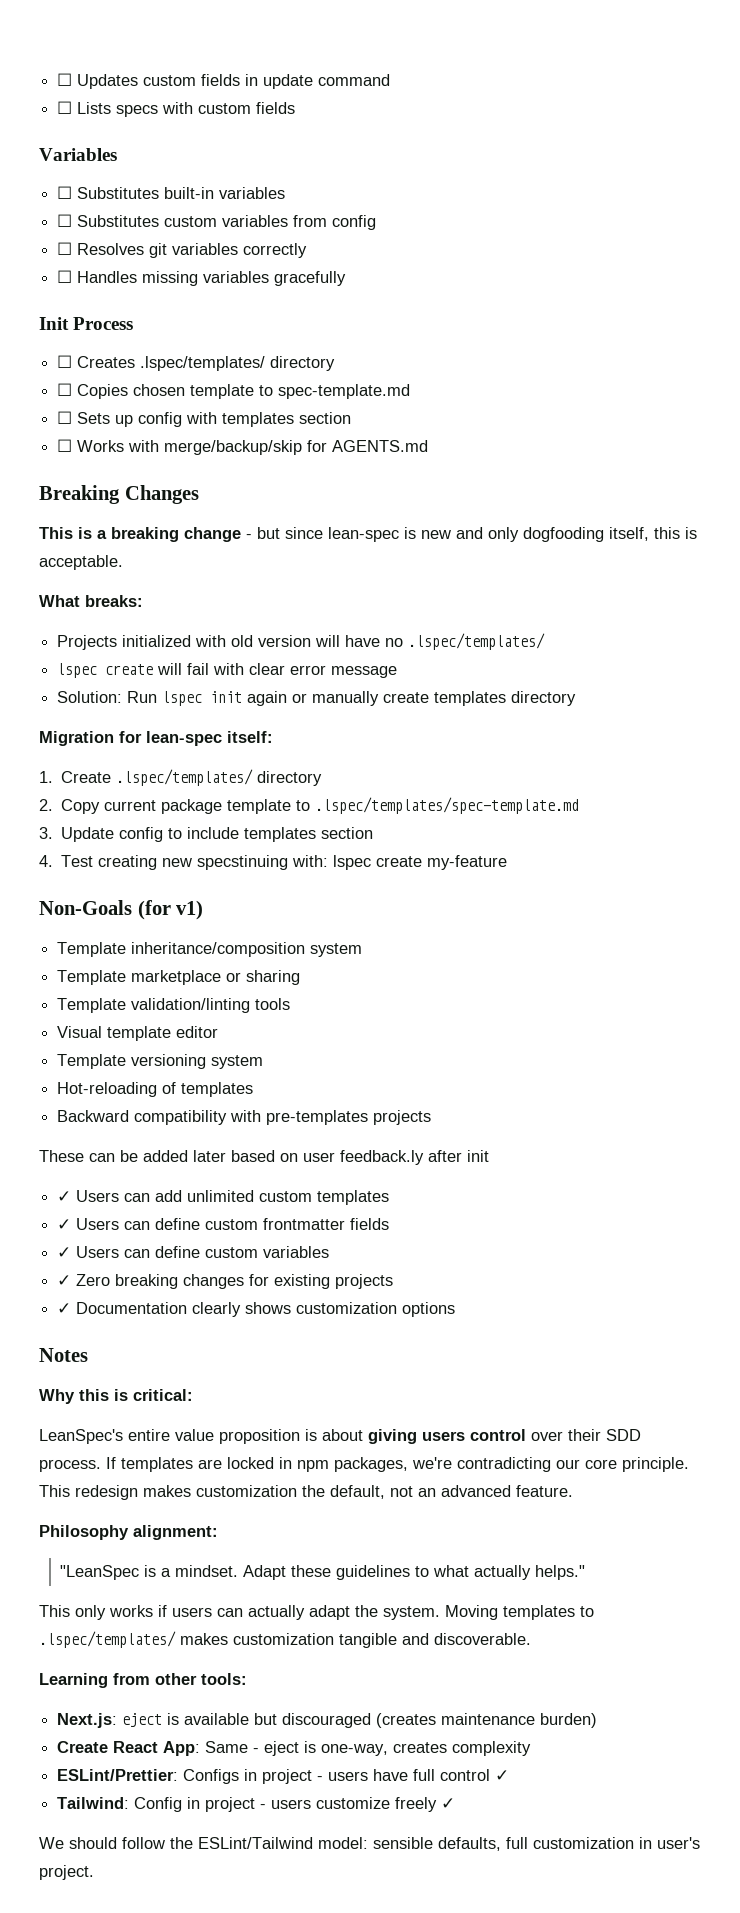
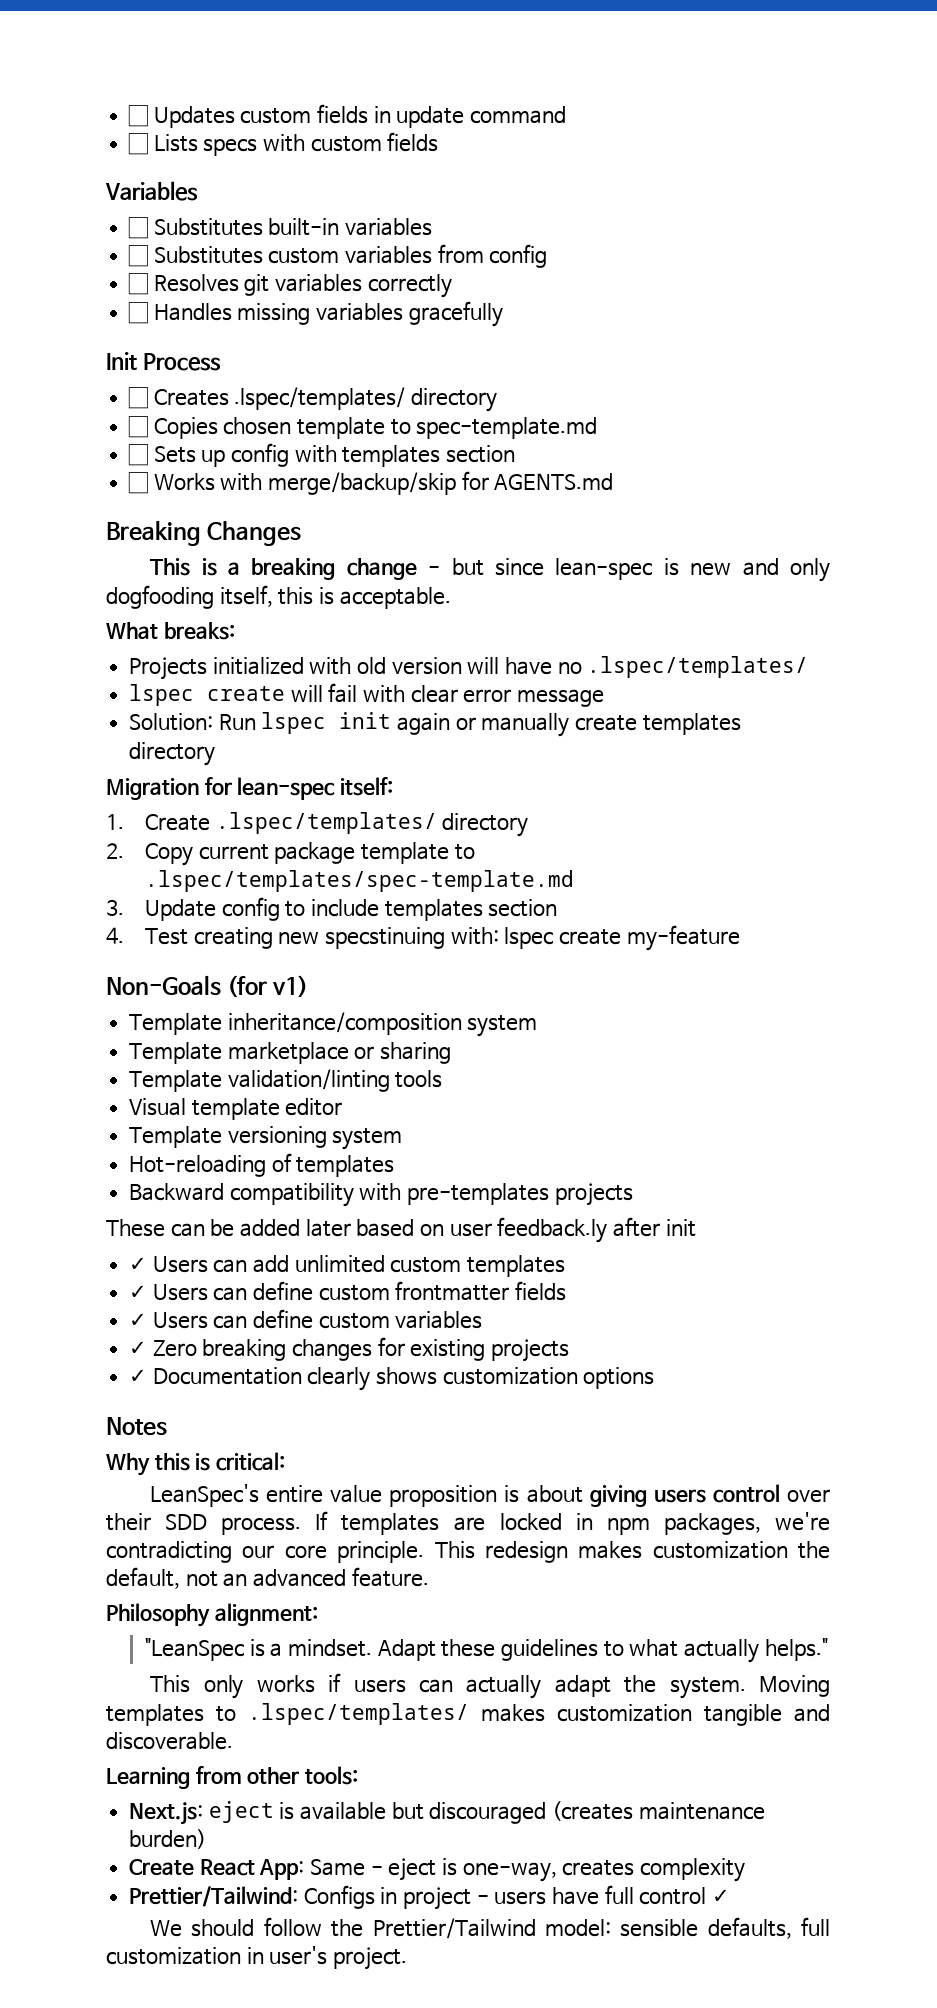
[57,1769,179,1781] ESLint/Prettier: -> [129,1886,299,1907] Prettier/Tailwind:
[57,1797,456,1812] // Tailwind: Config in project - users customize freely ✓ -> (731, 1896) none
[198,1837,313,1849] ESLint/Tailwind -> [372,1918,536,1939] Prettier/Tailwind

